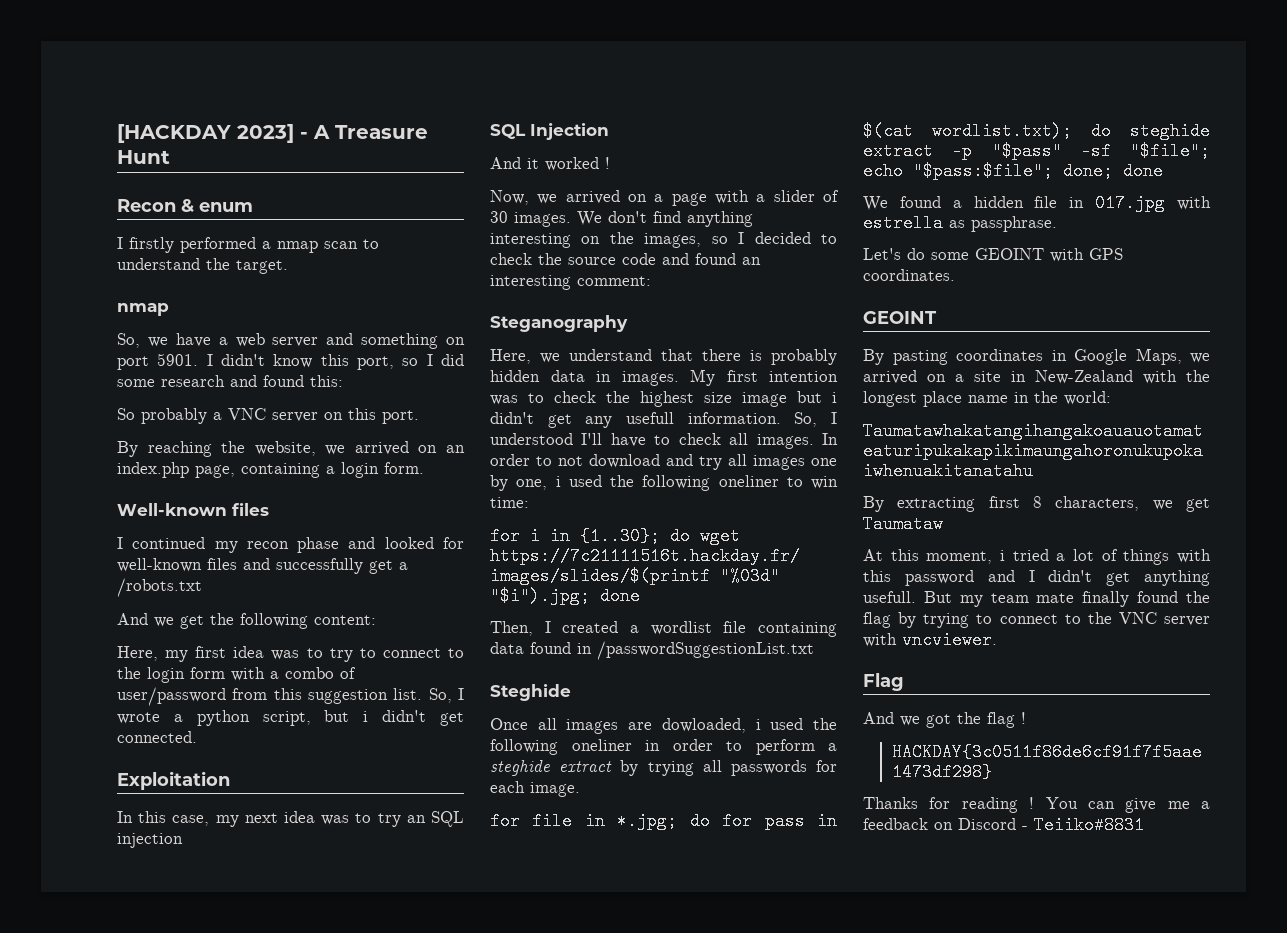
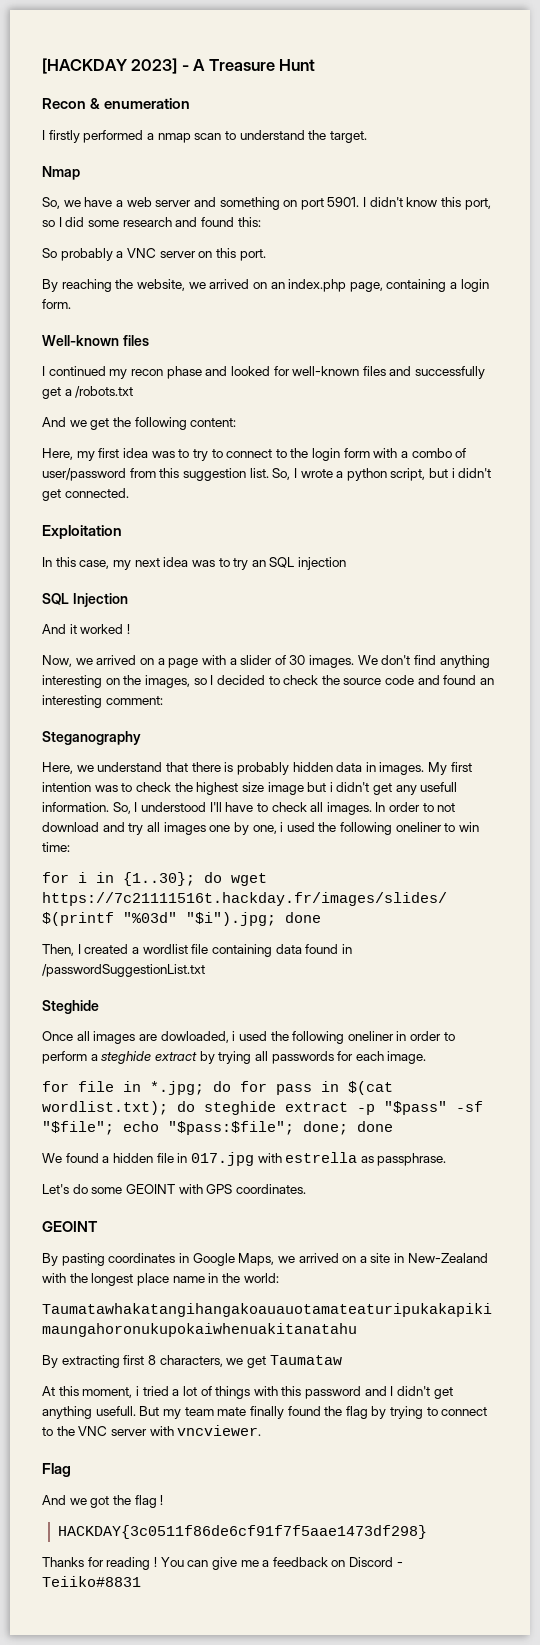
[199,202,253,212] enum -> [104,98,191,109] enumeration
[117,303,169,316] nmap -> [42,166,80,180] Nmap

